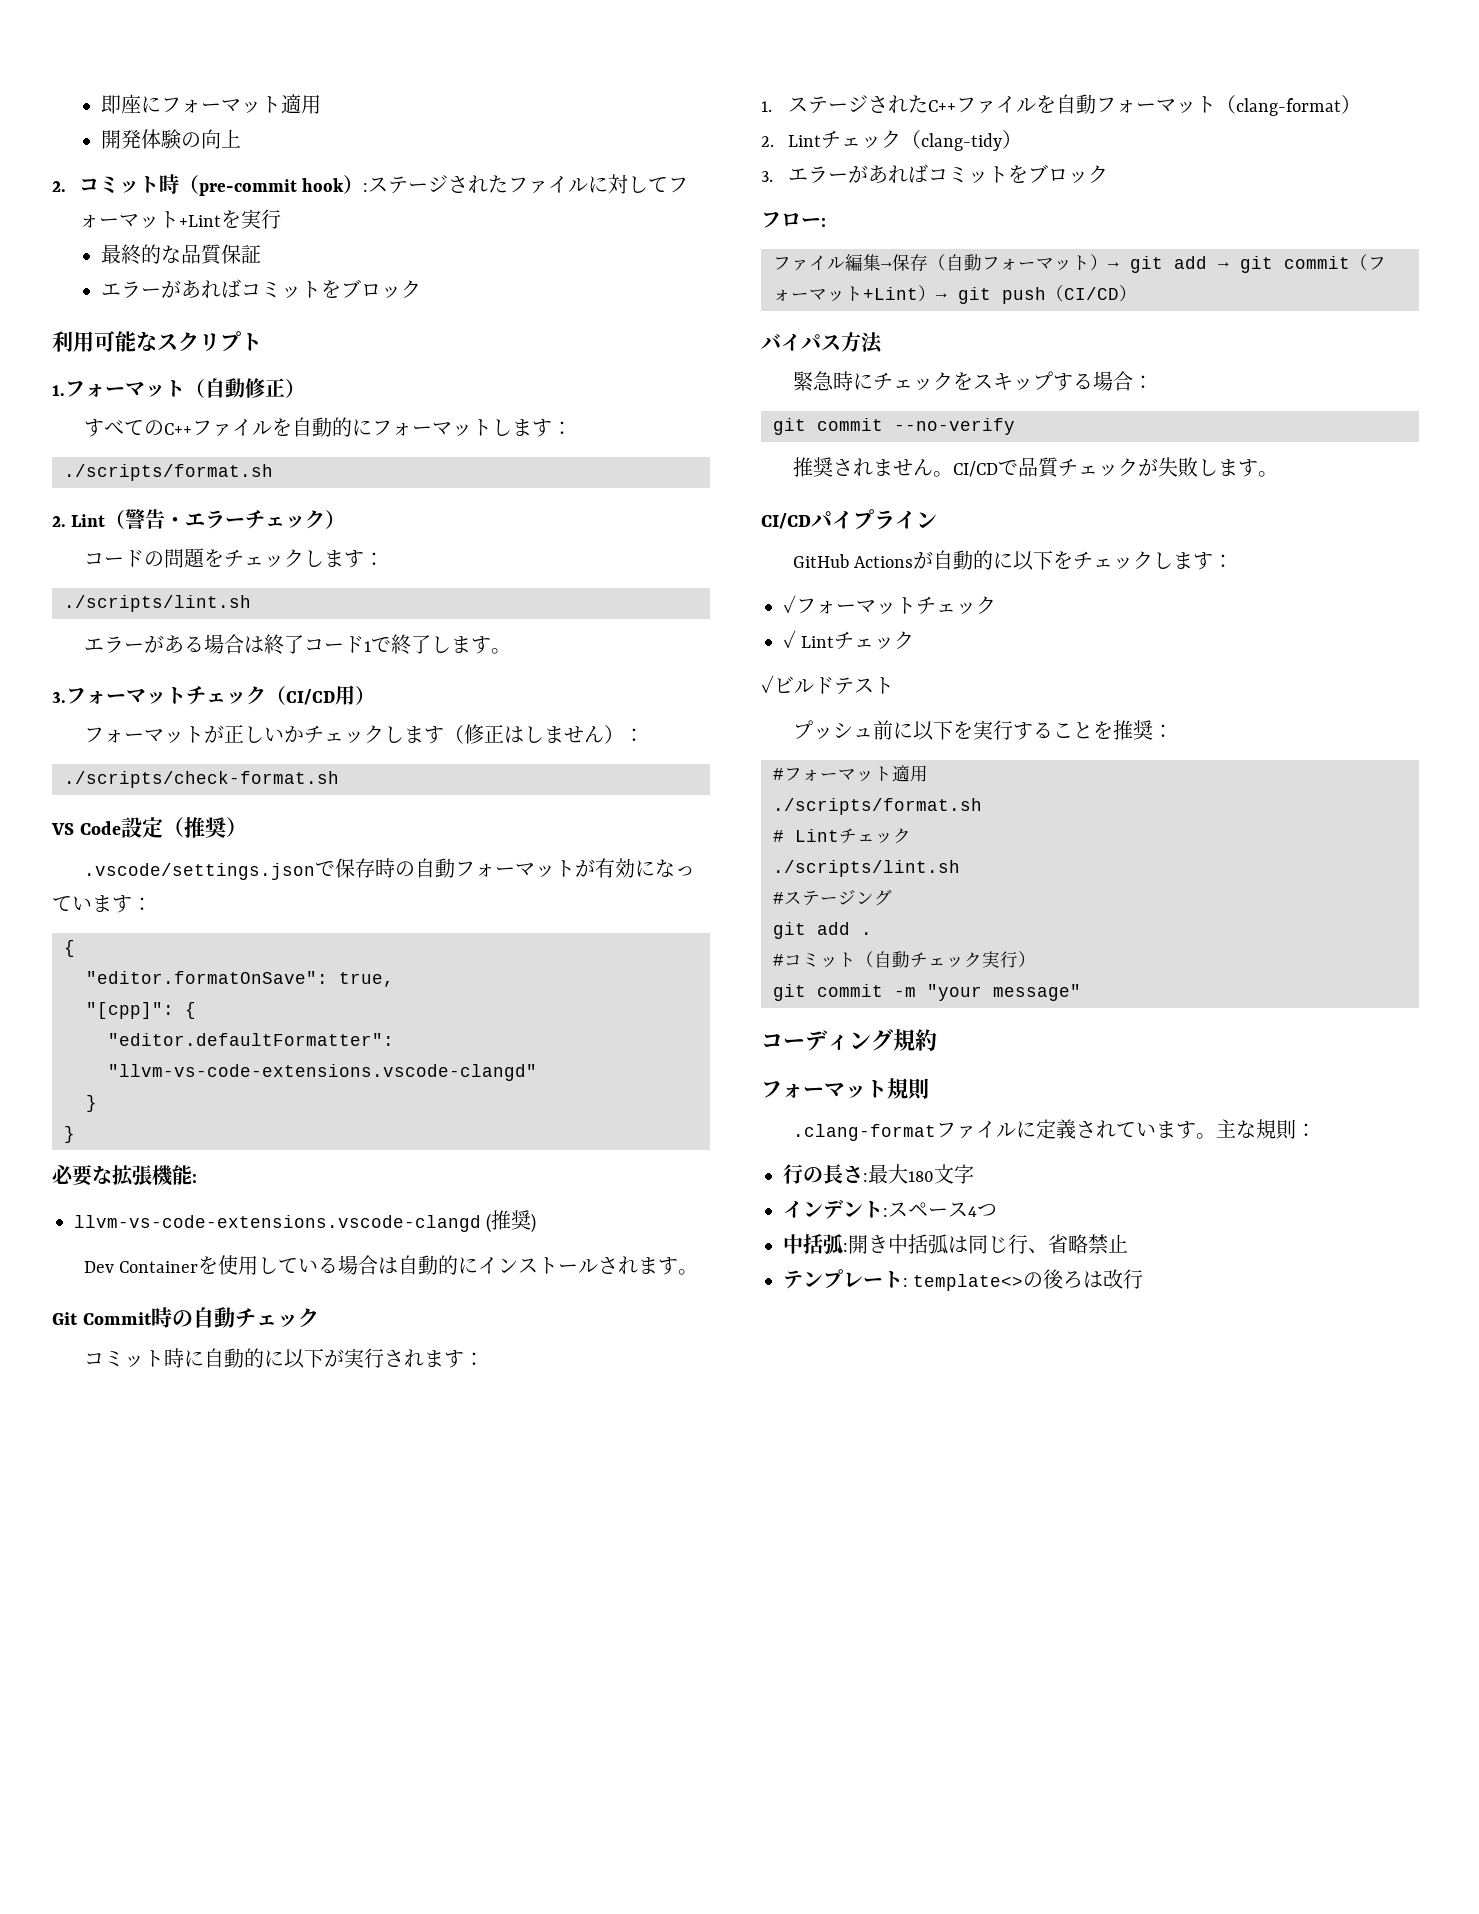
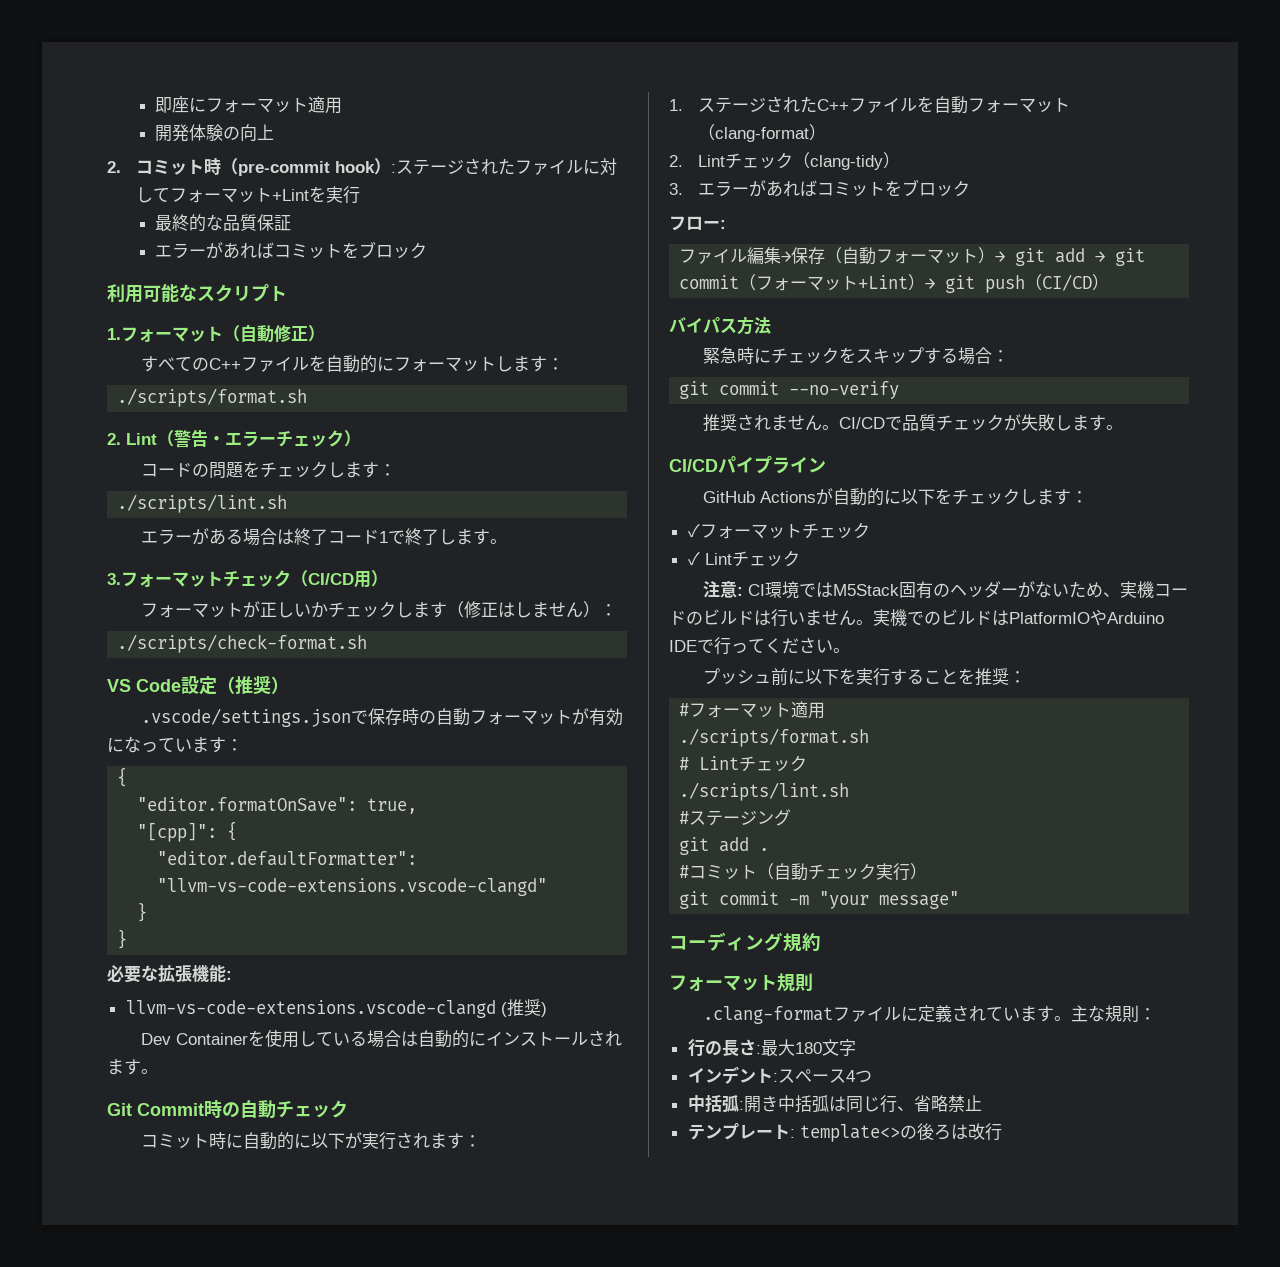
[761,675,894,695] ✓ビルドテスト -> [702,581,1188,599] [669,609,1164,627] [669,637,850,655] 注意: CI環境ではM5Stack固有のヘッダーがないため、実機コードのビルドは行いません。実機でのビルドはPlatformIOやArduino IDEで行ってください。

